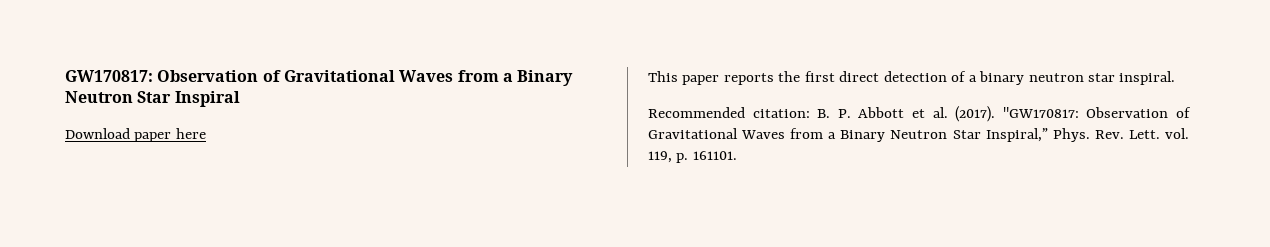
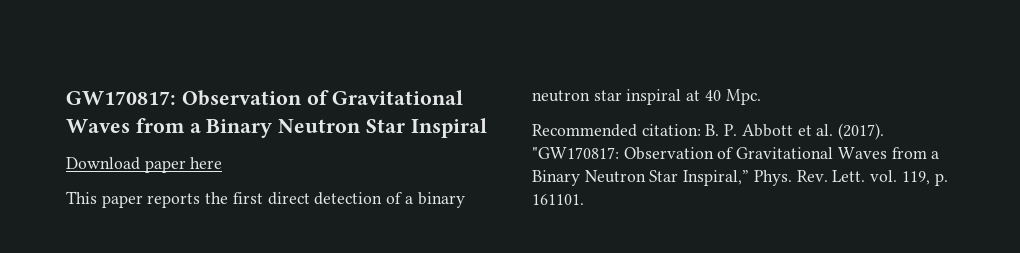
[1119,71,1176,85] inspiral. -> [626,89,761,105] inspiral at 40 Mpc.

